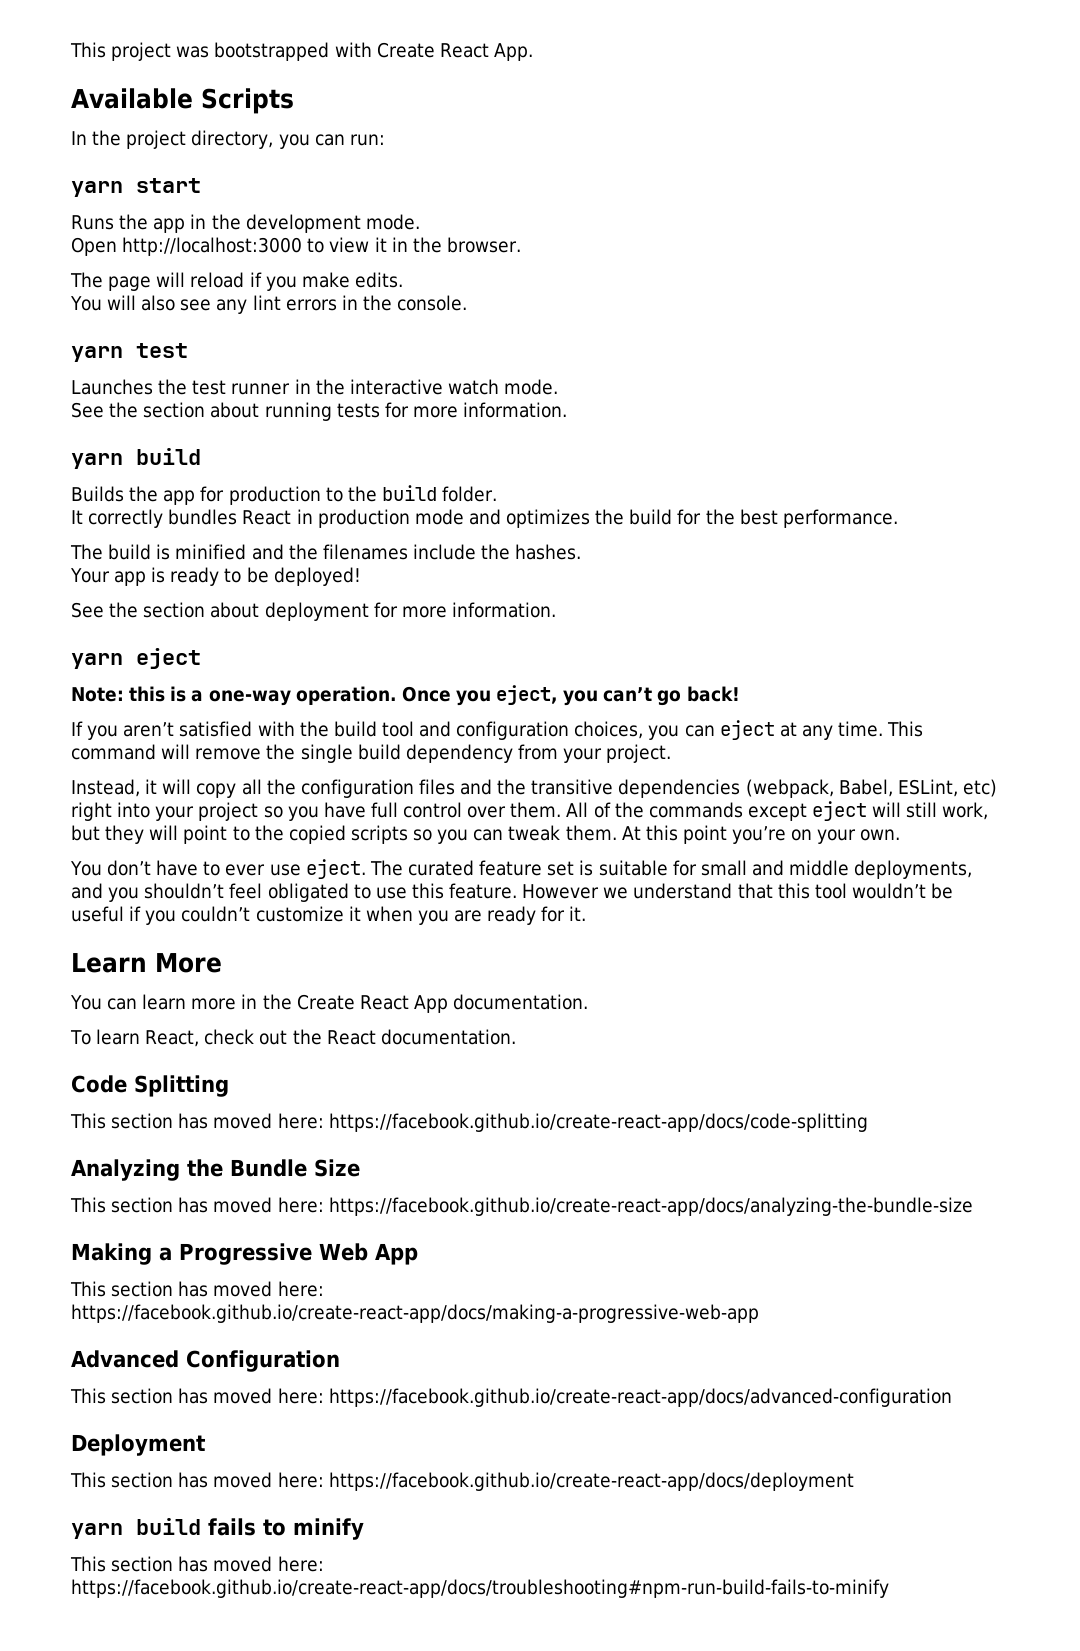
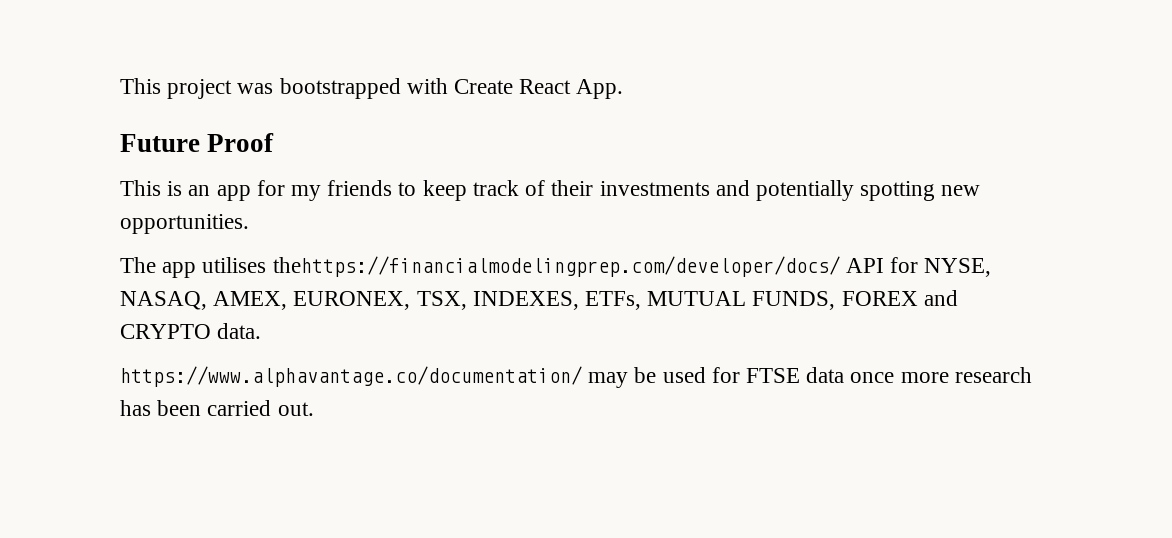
[71,88,294,114] [71,130,385,149] [71,178,201,197] [71,214,420,233] [71,237,521,256] [70,272,403,291] [70,295,468,314] [71,343,188,362] [71,379,559,395] [71,402,568,421] [71,448,201,469] [71,485,498,505] [71,509,898,528] [70,544,582,560] [70,567,361,586] [71,602,556,621] [71,648,201,669] [71,685,740,706] [71,720,924,740] [71,744,672,763] [71,779,997,798] [71,801,989,821] [71,825,901,844] [70,859,973,879] [71,883,954,902] [71,906,587,925] [71,953,222,973] [70,994,589,1013] [70,1029,516,1047] [71,1075,229,1097] [70,1113,868,1132] [71,1159,360,1181] [70,1197,973,1216] [71,1243,418,1265] [70,1281,324,1297] [71,1304,759,1323] [71,1350,340,1372] [70,1388,952,1407] [71,1434,206,1456] [70,1472,854,1491] [71,1518,364,1540] [70,1556,324,1572] [71,1579,889,1598] Available Scripts // In the project directory, you can run: // yarn start // Runs the app in the development mode. // Open http://localhost:3000 to view it in the browser. // The page will reload if you make edits. // You will also see any lint errors in the console. // yarn test // Launches the test runner in the interactive watch mode. // See the section about running tests for more information. // yarn build // Builds the app for production to the build folder. // It correctly bundles React in production mode and optimizes the build for the best performance. // The build is minified and the filenames include the hashes. // Your app is ready to be deployed! // See the section about deployment for more information. // yarn eject // Note: this is a one-way operation. Once you eject, you can’t go back! // If you aren’t satisfied with the build tool and configuration choices, you can eject at any time. This command will remove the single build dependency from your project. // Instead, it will copy all the configuration files and the transitive dependencies (webpack, Babel, ESLint, etc) right into your project so you have full control over them. All of the commands except eject will still work, but they will point to the copied scripts so you can tweak them. At this point you’re on your own. // You don’t have to ever use eject. The curated feature set is suitable for small and middle deployments, and you shouldn’t feel obligated to use this feature. However we understand that this tool wouldn’t be useful if you couldn’t customize it when you are ready for it. // Learn More // You can learn more in the Create React App documentation. // To learn React, check out the React documentation. // Code Splitting // This section has moved here: https://facebook.github.io/create-react-app/docs/code-splitting // Analyzing the Bundle Size // This section has moved here: https://facebook.github.io/create-react-app/docs/analyzing-the-bundle-size // Making a Progressive Web App // This section has moved here: https://facebook.github.io/create-react-app/docs/making-a-progressive-web-app // Advanced Configuration // This section has moved here: https://facebook.github.io/create-react-app/docs/advanced-configuration // Deployment // This section has moved here: https://facebook.github.io/create-react-app/docs/deployment // yarn build fails to minify // This section has moved here: https://facebook.github.io/create-react-app/docs/troubleshooting#npm-run-build-fails-to-minify -> [120,133,275,152] [120,180,981,201] [120,214,249,234] [120,256,992,278] [120,290,958,310] [120,323,262,339] [120,366,1032,388] [120,400,314,416] Future Proof // This is an app for my friends to keep track of their investments and potentially spotting new opportunities. // The app utilises thehttps://financialmodelingprep.com/developer/docs/ API for NYSE, NASAQ, AMEX, EURONEX, TSX, INDEXES, ETFs, MUTUAL FUNDS, FOREX and CRYPTO data. // https://www.alphavantage.co/documentation/ may be used for FTSE data once more research has been carried out.

